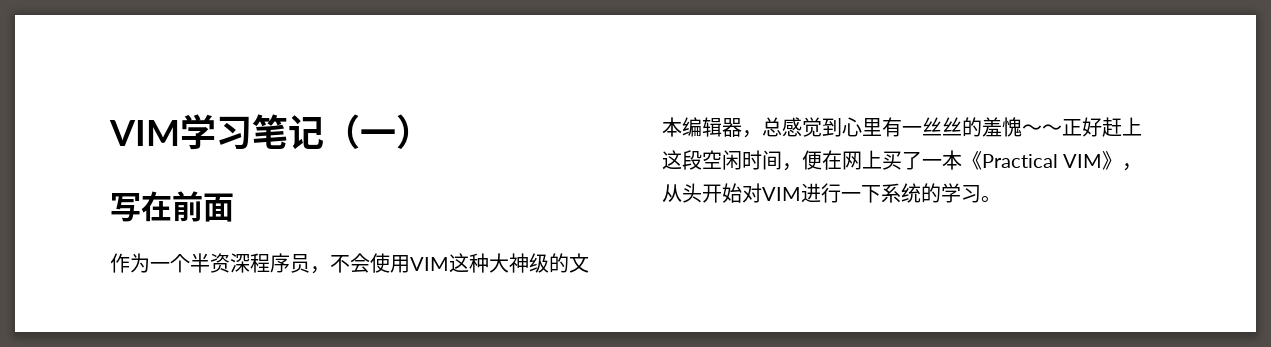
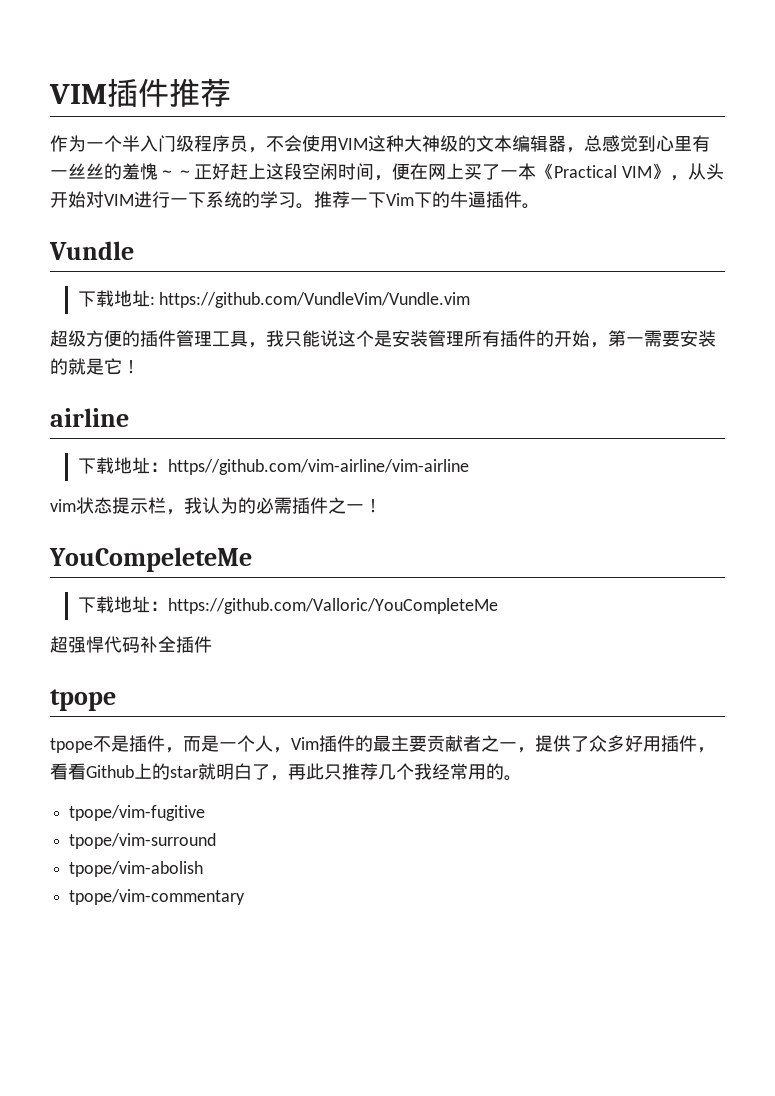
[109,114,432,150] [110,191,234,222] VIM学习笔记（一） // 写在前面 -> [49,78,231,107] VIM插件推荐
[210,253,250,273] 资深 -> [140,135,194,152] 入门级
(1001, 199) none -> [314,191,540,209] [49,241,134,260] [77,290,471,308] [50,330,716,348] [50,358,140,375] [50,408,129,427] [77,457,469,475] [50,497,382,515] [49,547,252,572] [77,596,498,614] [50,636,212,653] [50,689,116,711] [50,735,715,753] [50,763,522,781] [69,805,206,821] [69,833,217,849] [69,861,204,877] [69,889,246,905] 推荐一下Vim下的牛逼插件。 // Vundle // 下载地址: https://github.com/VundleVim/Vundle.vim // 超级方便的插件管理工具，我只能说这个是安装管理所有插件的开始，第一需要安装的就是它！ // airline // 下载地址：https//github.com/vim-airline/vim-airline // vim状态提示栏，我认为的必需插件之一！ // YouCompeleteMe // 下载地址：https://github.com/Valloric/YouCompleteMe // 超强悍代码补全插件 // tpope // tpope不是插件，而是一个人，Vim插件的最主要贡献者之一，提供了众多好用插件，看看Github上的star就明白了，再此只推荐几个我经常用的。 // tpope/vim-fugitive // tpope/vim-surround // tpope/vim-abolish // tpope/vim-commentary

